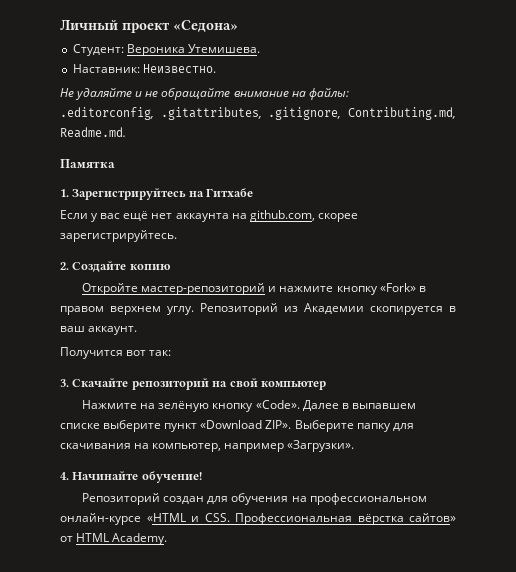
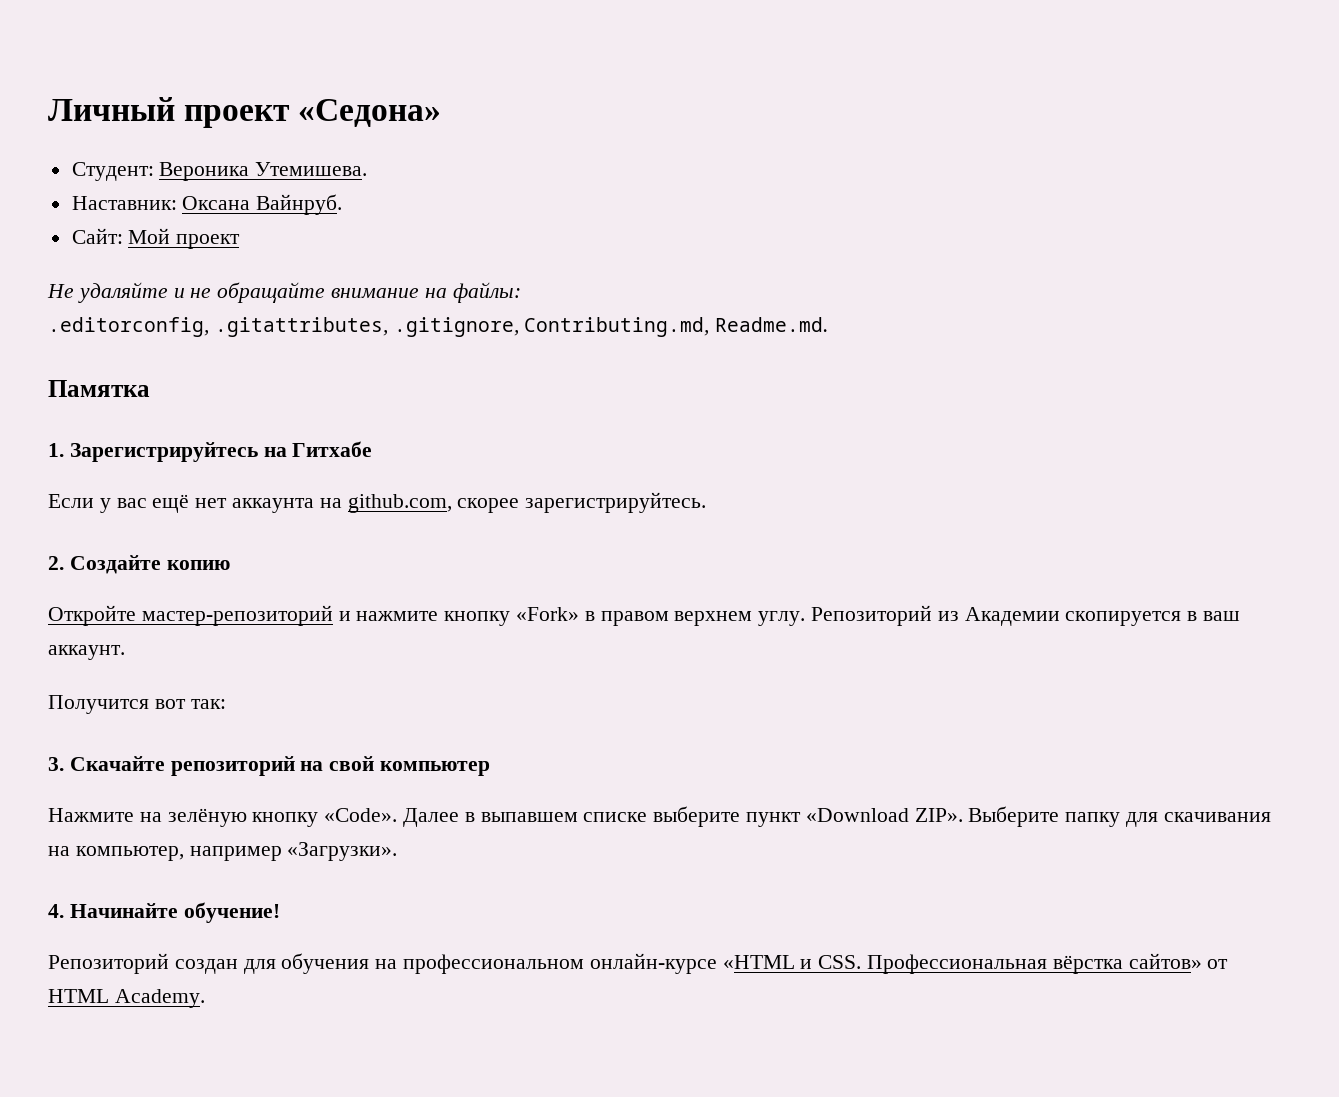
[142,64,216,73] Неизвестно. -> [182,194,343,215] [71,228,241,249] Оксана Вайнруб. // Сайт: Мой проект

